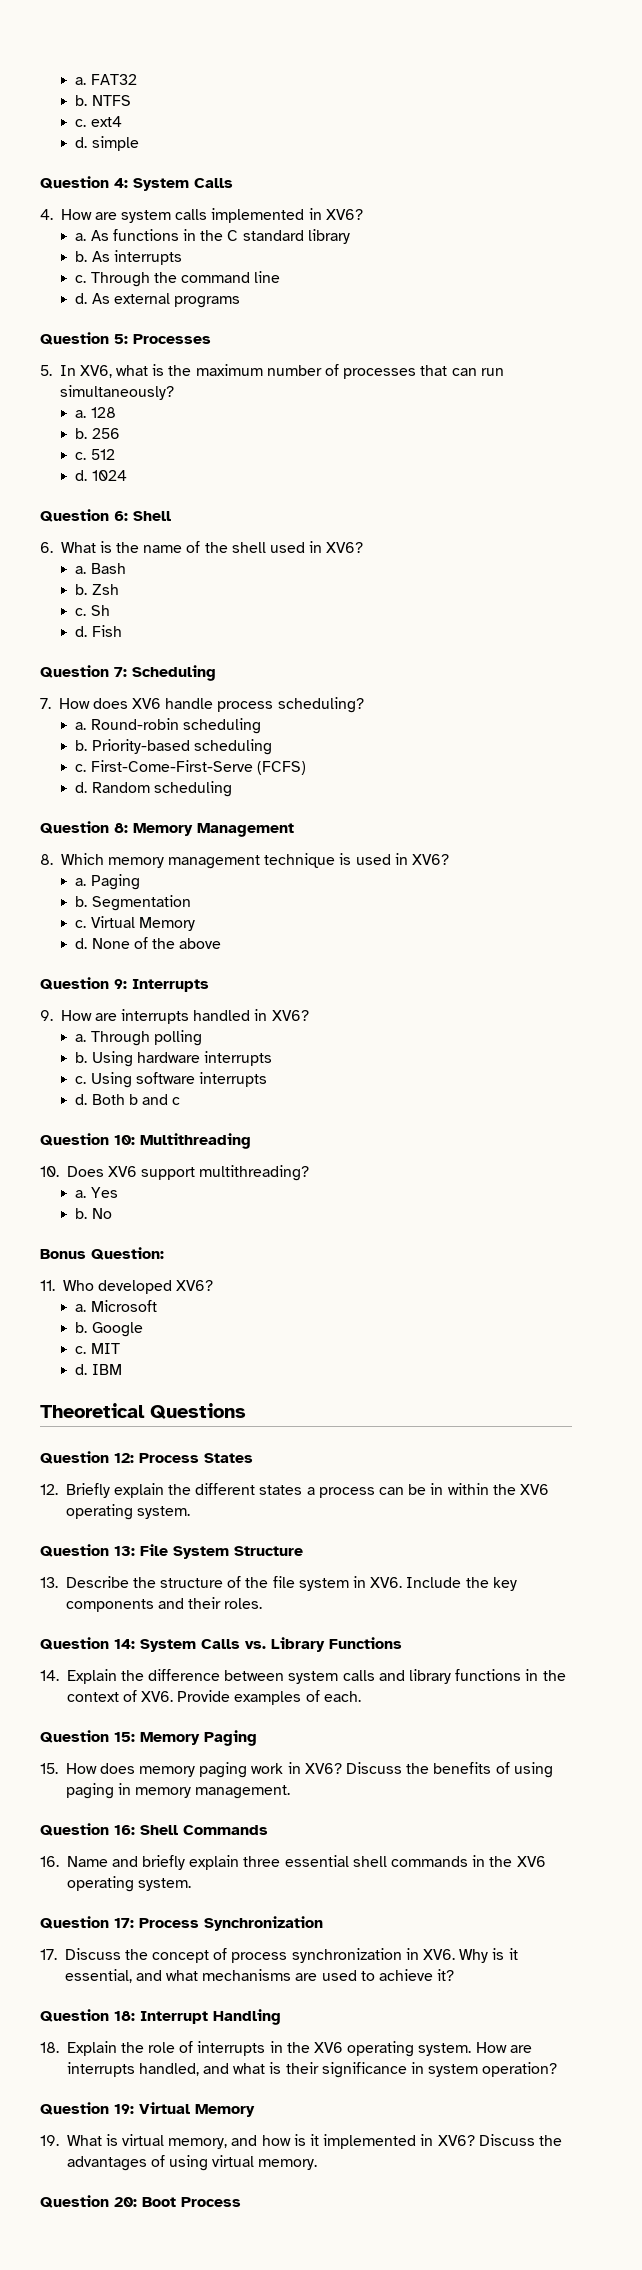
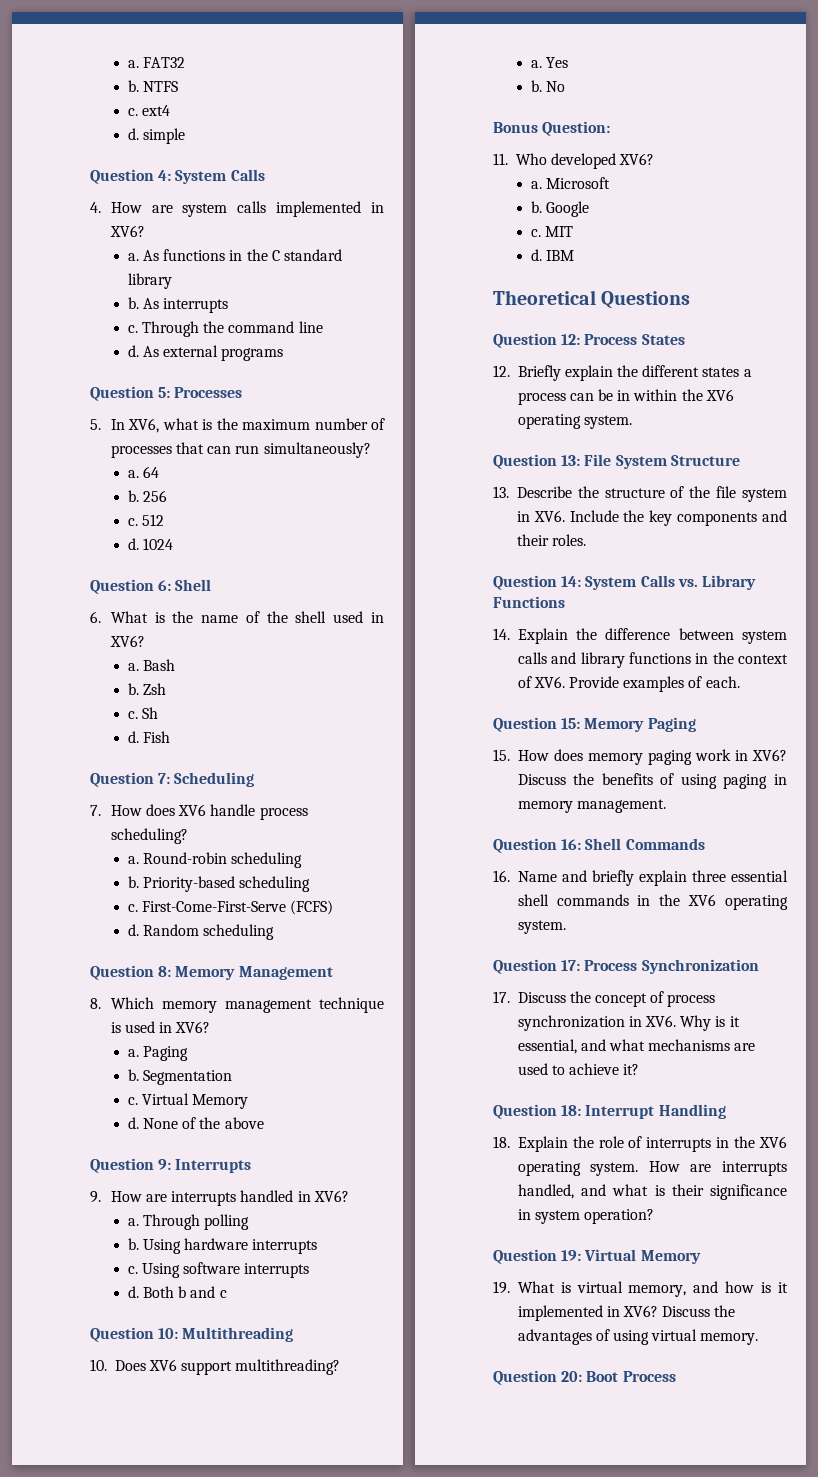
[90,407,116,418] 128 -> [142,466,159,478] 64

